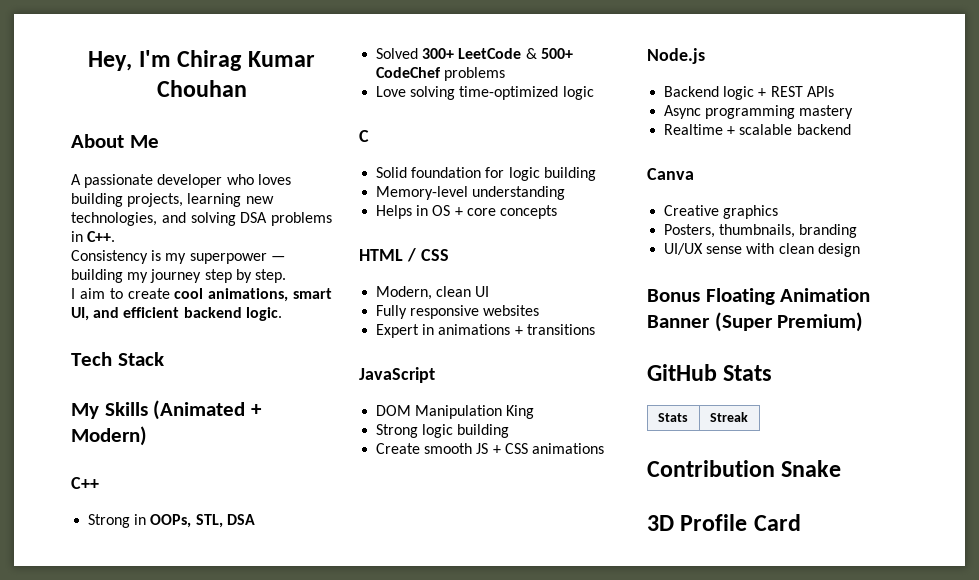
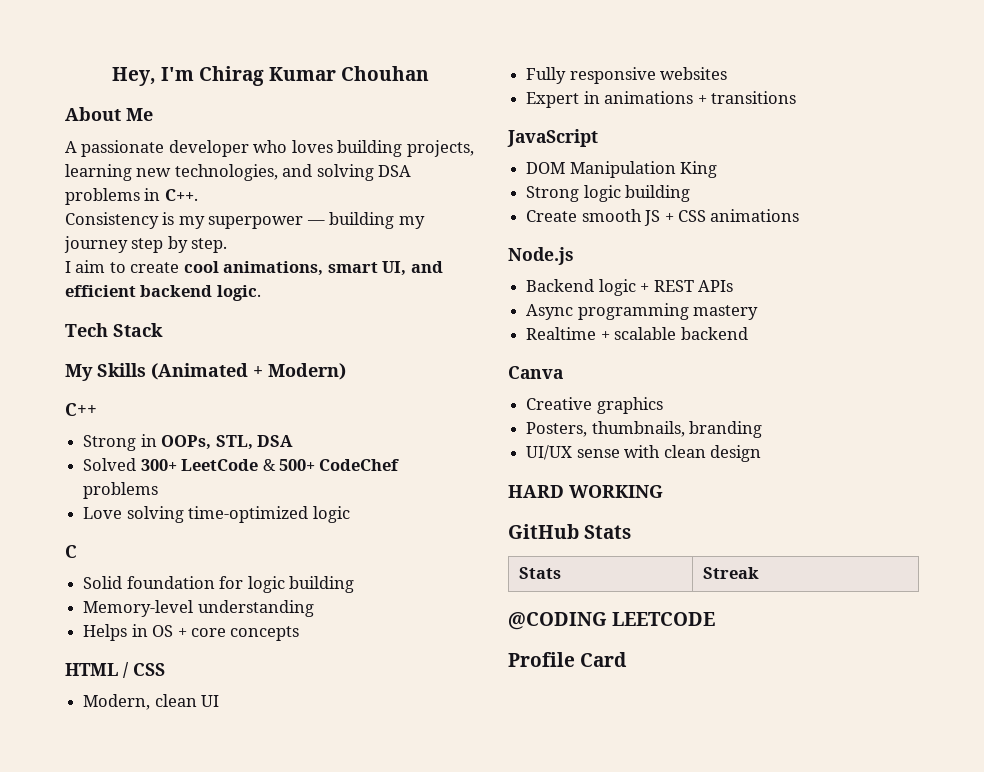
[647,288,871,305] [647,312,864,332] Bonus Floating Animation Banner (Super Premium) -> [508,485,663,498] HARD WORKING
[647,460,842,477] [647,515,674,531] Contribution Snake // 3D -> [508,612,716,630] @CODING LEETCODE //

